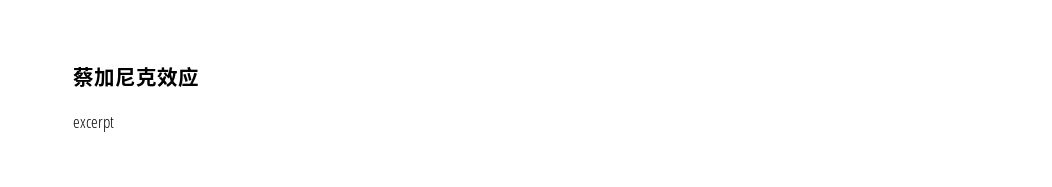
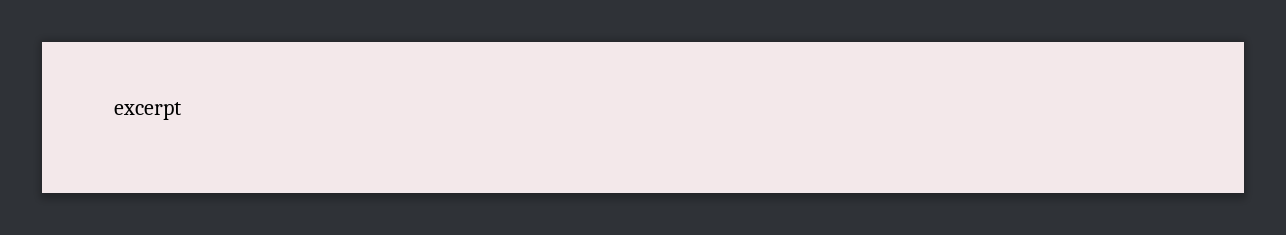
[73,66,199,88] 蔡加尼克效应 // -> (114, 111) none

